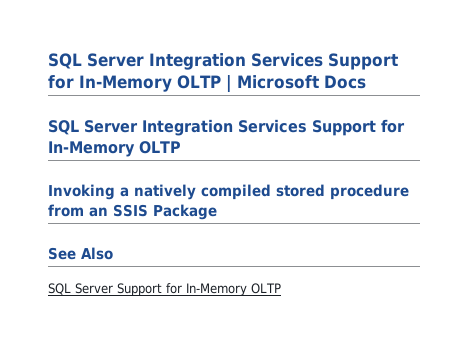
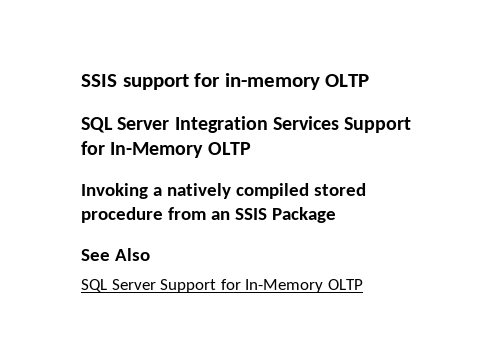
[48,53,398,70] [48,75,366,93] SQL Server Integration Services Support for In-Memory OLTP | Microsoft Docs -> [81,73,370,90] SSIS support for in-memory OLTP

